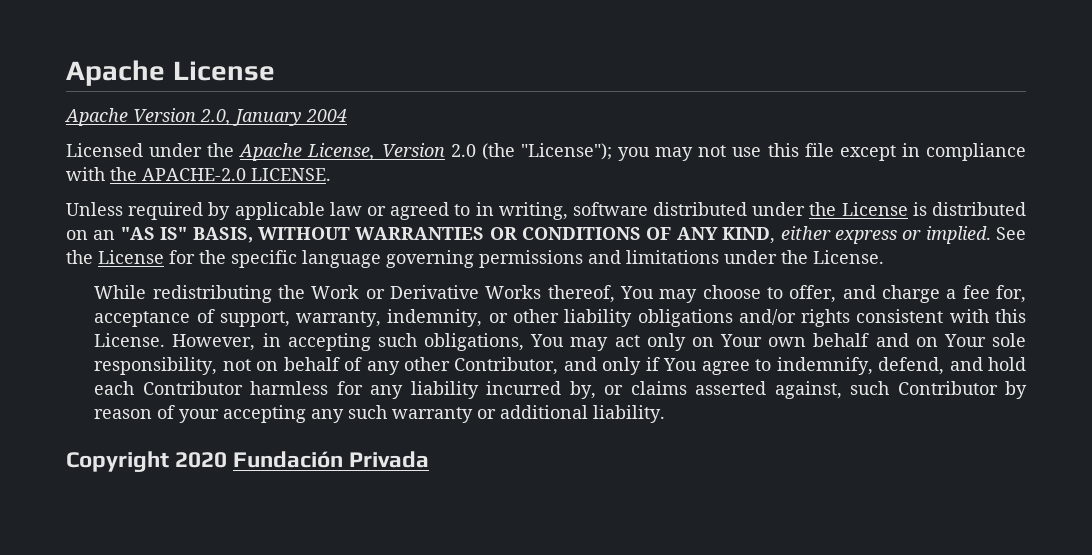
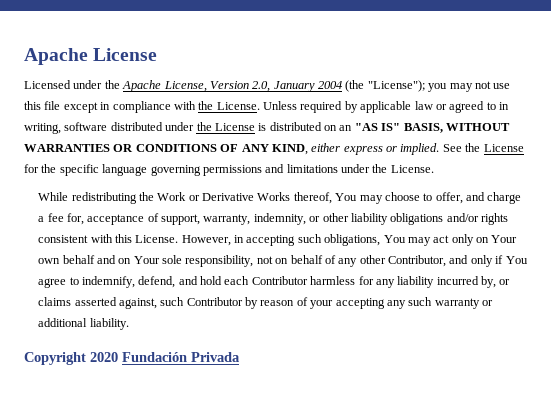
[64,108,347,126] // Apache Version 2.0, January 2004 -> (158, 54) none
[450,144,476,157] 2.0 -> [252,81,342,92] 2.0, January 2004
[142,168,331,181] APACHE-2.0 LICENSE. // -> [216,102,260,110] License.

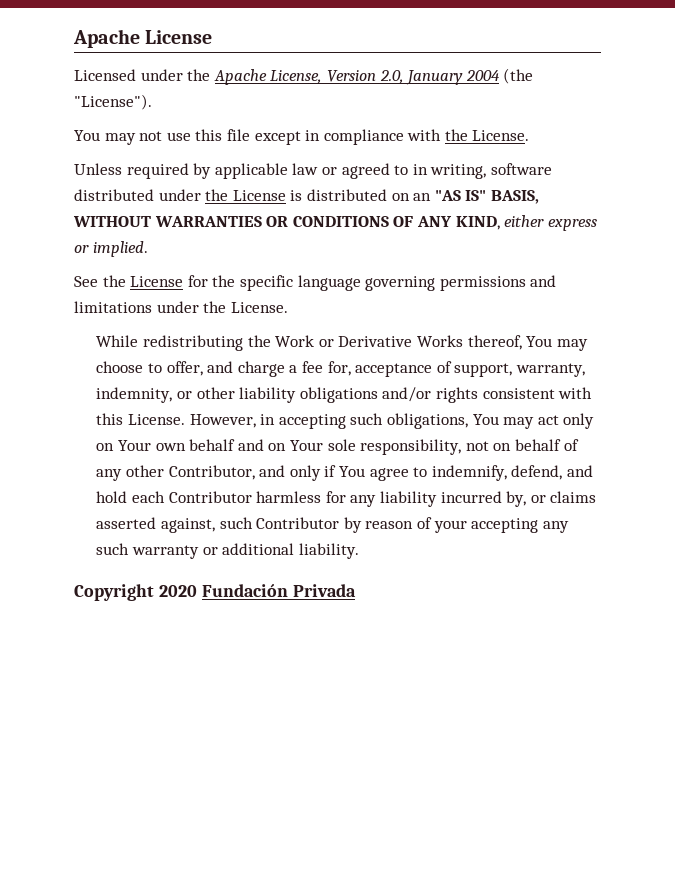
[367,80,448,92] "License"); you -> [74,94,152,110] [74,130,100,141] "License"). // You
(260, 106) none -> (530, 135) //
(440, 149) none -> (148, 249) //

